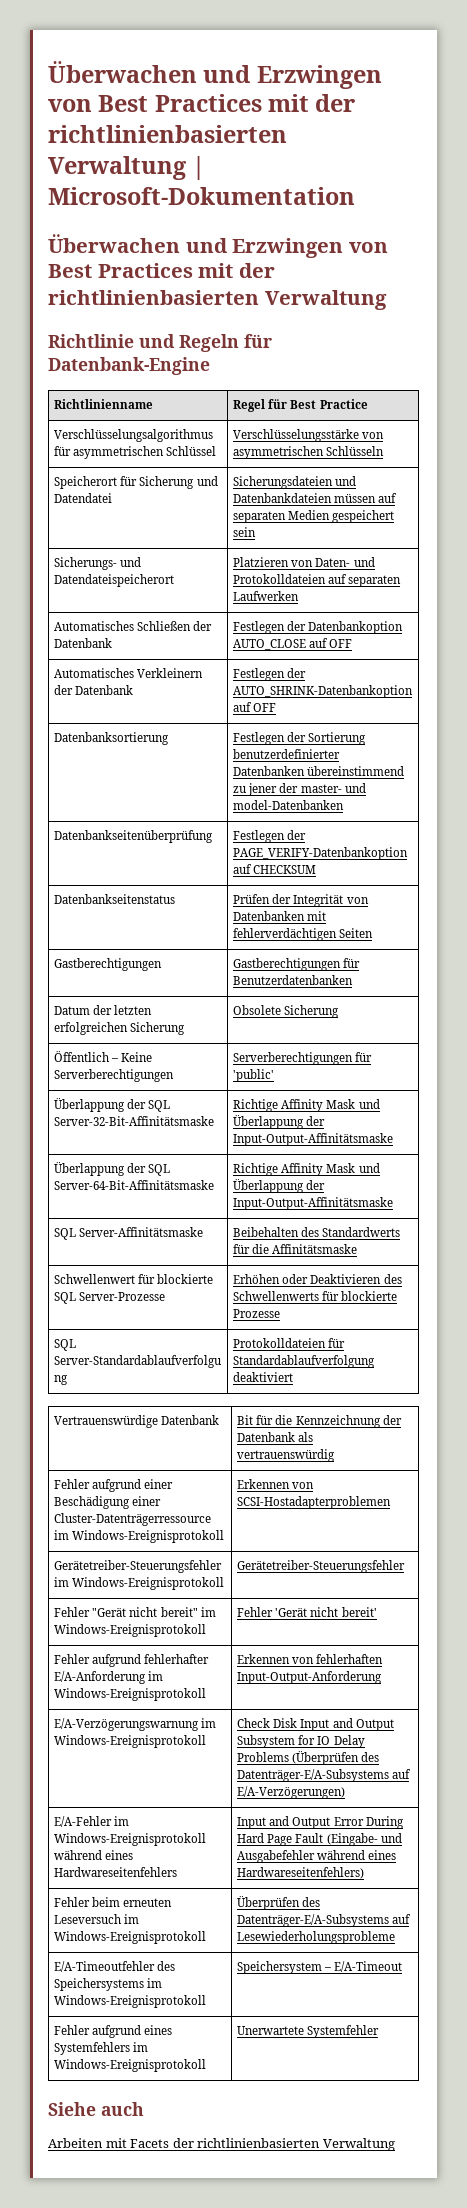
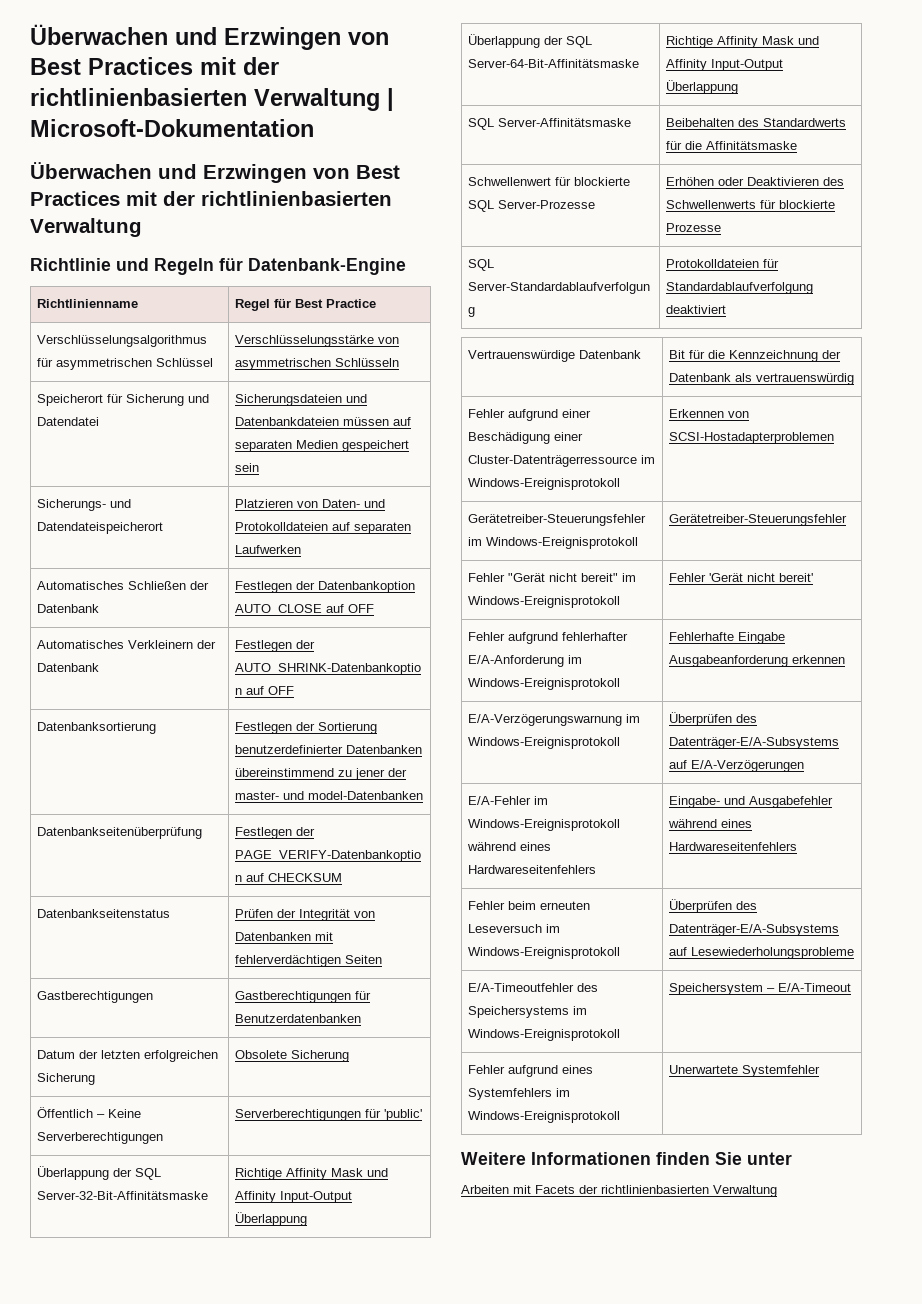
[233,1115,326,1129] [233,1133,394,1146] Überlappung der Input-Output-Affinitätsmaske -> [234,1191,352,1203] [234,1212,307,1226] Affinity Input-Output Überlappung
[233,1179,326,1193] [233,1197,394,1210] Überlappung der Input-Output-Affinitätsmaske -> [665,59,783,71] [665,80,738,94] Affinity Input-Output Überlappung
[237,1654,384,1664] [237,1671,383,1684] Erkennen von fehlerhaften Input-Output-Anforderung -> [668,632,785,644] [668,655,845,667] Fehlerhafte Eingabe Ausgabeanforderung erkennen
[237,1718,394,1731] [237,1735,365,1748] [237,1751,380,1765] [237,1769,412,1782] [237,1786,346,1799] Check Disk Input and Output Subsystem for IO Delay Problems (Überprüfen des Datenträger-E/A-Subsystems auf E/A-Verzögerungen) -> [668,712,757,726] [668,737,839,749] [668,760,804,772] Überprüfen des Datenträger-E/A-Subsystems auf E/A-Verzögerungen
[237,1816,404,1829] [237,1833,378,1846] Input and Output Error During Hard Page Fault (Eingabe- -> [668,796,720,808] Eingabe-
[237,1867,365,1879] Hardwareseitenfehlers) -> [668,842,797,851] Hardwareseitenfehlers
[48,2102,144,2116] Siehe auch -> [461,1152,792,1165] Weitere Informationen finden Sie unter

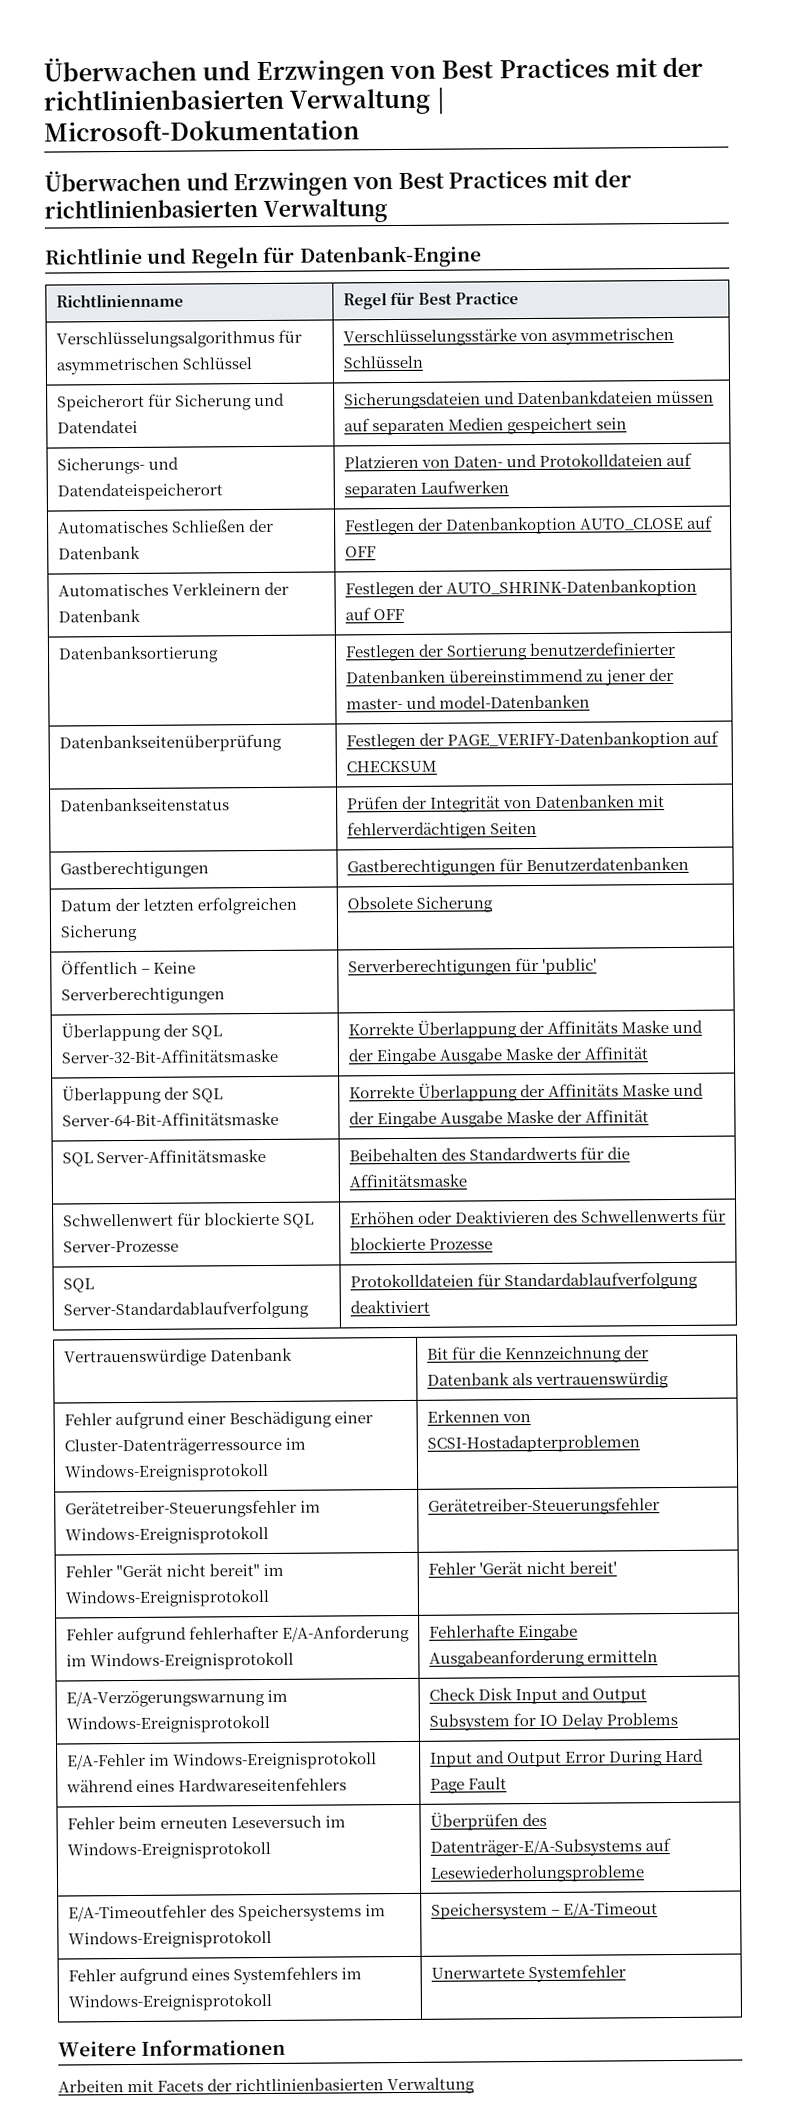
[234,1168,388,1180] [234,1191,352,1203] [234,1212,307,1226] [467,34,592,48] [467,59,639,68] [665,36,819,48] [665,59,783,71] [665,80,738,94] Richtige Affinity Mask und Affinity Input-Output Überlappung // Überlappung der SQL Server-64-Bit-Affinitätsmaske | Richtige Affinity Mask und Affinity Input-Output Überlappung -> [347,1019,703,1039] [347,1046,648,1066] [61,1085,223,1105] [61,1111,279,1128] [348,1082,704,1102] [348,1109,649,1129] Korrekte Überlappung der Affinitäts Maske und der Eingabe Ausgabe Maske der Affinität // Überlappung der SQL Server-64-Bit-Affinitätsmaske | Korrekte Überlappung der Affinitäts Maske und der Eingabe Ausgabe Maske der Affinität
[791,655,845,664] erkennen -> [586,1650,658,1663] ermitteln
[668,712,757,726] [668,737,839,749] [668,760,804,772] Überprüfen des Datenträger-E/A-Subsystems auf E/A-Verzögerungen -> [428,1686,647,1705] [428,1711,678,1731] Check Disk Input and Output Subsystem for IO Delay Problems
[668,796,833,808] [667,819,752,828] [668,842,797,851] Eingabe- und Ausgabefehler während eines Hardwareseitenfehlers -> [429,1748,704,1768] [429,1777,507,1794] Input and Output Error During Hard Page Fault
[656,1152,792,1165] finden Sie unter -> (287, 2047) none

